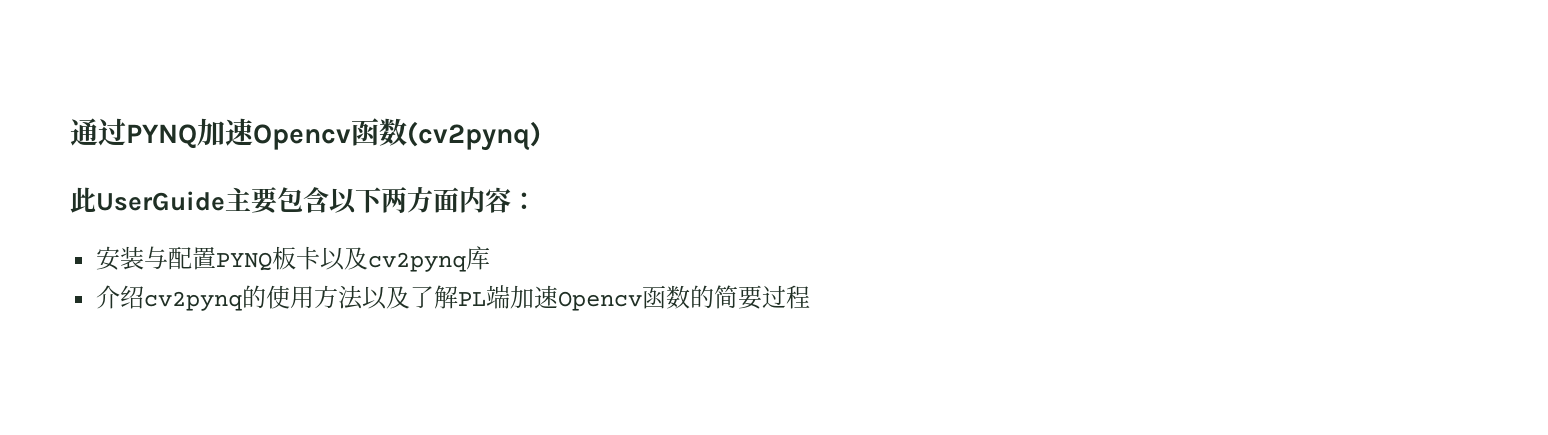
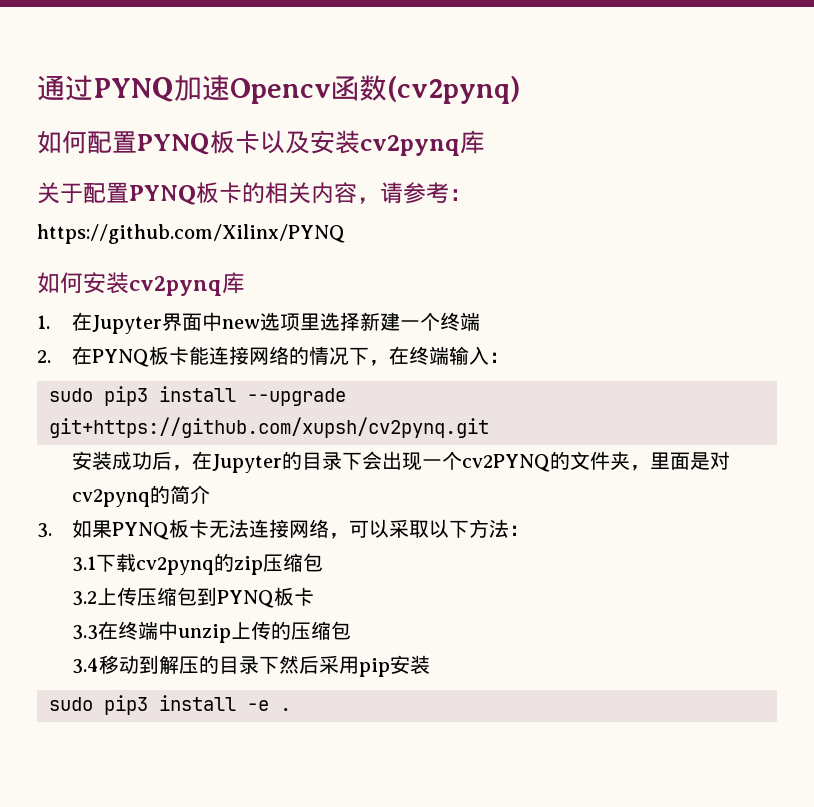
[70,187,537,214] [96,246,169,271] 此UserGuide主要包含以下两方面内容： // 安装与 -> [37,130,87,154] 如何
[368,246,491,272] [96,285,811,311] cv2pynq库 // 介绍cv2pynq的使用方法以及了解PL端加速Opencv函数的简要过程 -> [310,130,485,156] [37,182,472,205] [37,224,345,244] [37,272,245,296] [37,312,481,334] [37,346,510,367] [49,386,346,406] [49,417,489,438] [72,451,731,473] [72,485,211,507] [37,519,530,540] [72,553,324,575] [72,587,315,608] [72,621,352,643] [72,655,431,677] [49,695,291,715] 安装cv2pynq库 // 关于配置PYNQ板卡的相关内容，请参考： // https://github.com/Xilinx/PYNQ // 如何安装cv2pynq库 // 1.在Jupyter界面中new选项里选择新建一个终端 // 2.在PYNQ板卡能连接网络的情况下，在终端输入： // sudo pip3 install --upgrade git+https://github.com/xupsh/cv2pynq.git // 安装成功后，在Jupyter的目录下会出现一个cv2PYNQ的文件夹，里面是对cv2pynq的简介 // 3.如果PYNQ板卡无法连接网络，可以采取以下方法： // 3.1下载cv2pynq的zip压缩包 // 3.2上传压缩包到PYNQ板卡 // 3.3在终端中unzip上传的压缩包 // 3.4移动到解压的目录下然后采用pip安装 // sudo pip3 install -e .

